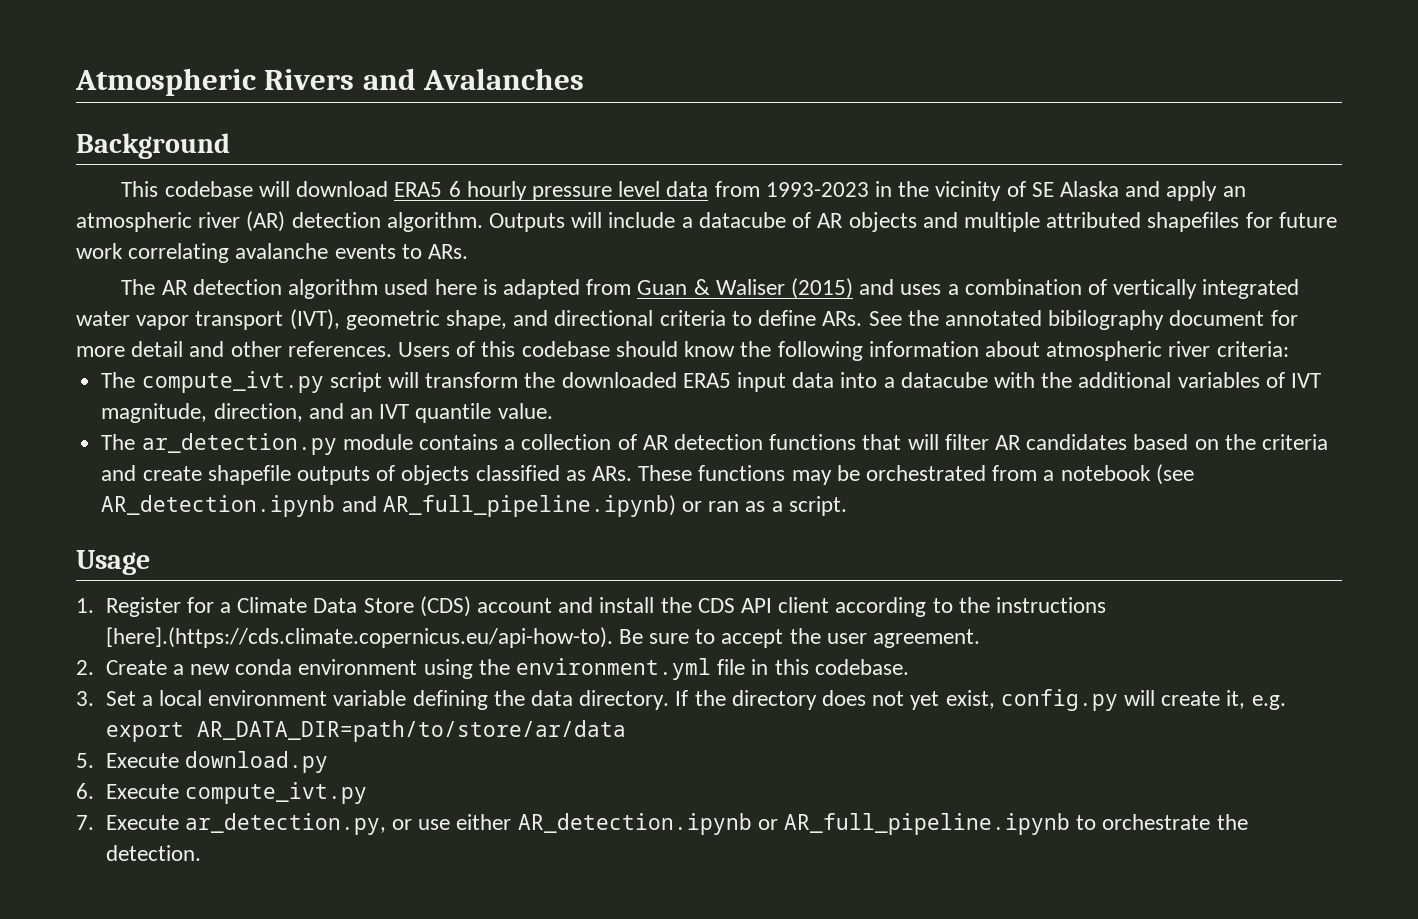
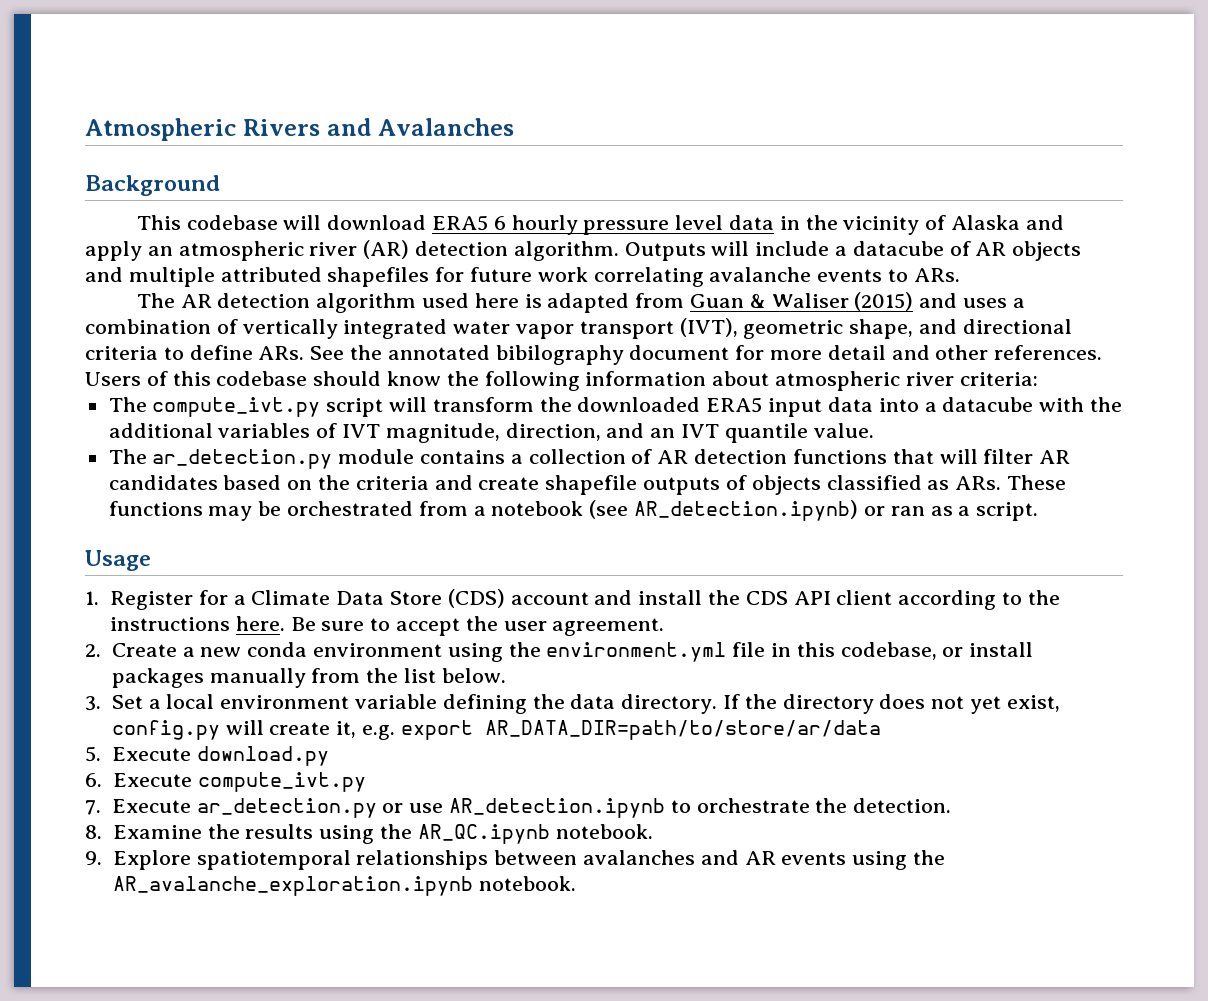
[714,181,869,197] from 1993-2023 -> (775, 222) none
[1031,182,1054,197] SE -> (947, 222) none
[101,495,676,517] AR_detection.ipynb and AR_full_pipeline.ipynb) -> [634,500,859,521] AR_detection.ipynb)
[105,627,613,648] [here].(https://cds.climate.copernicus.eu/api-how-to). -> [235,616,285,631] here.
[814,659,909,675] codebase. -> [840,642,1034,660] [111,668,506,688] codebase, or install packages manually from the list below.
[184,813,386,835] ar_detection.py, -> [196,798,377,818] ar_detection.py
[456,813,1070,835] either AR_detection.ipynb or AR_full_pipeline.ipynb -> [448,798,665,818] AR_detection.ipynb
(201, 853) none -> [85,824,653,844] [85,850,945,870] [112,876,576,896] // 8. Examine the results using the AR_QC.ipynb notebook. // 9. Explore spatiotemporal relationships between avalanches and AR events using the AR_avalanche_exploration.ipynb notebook.

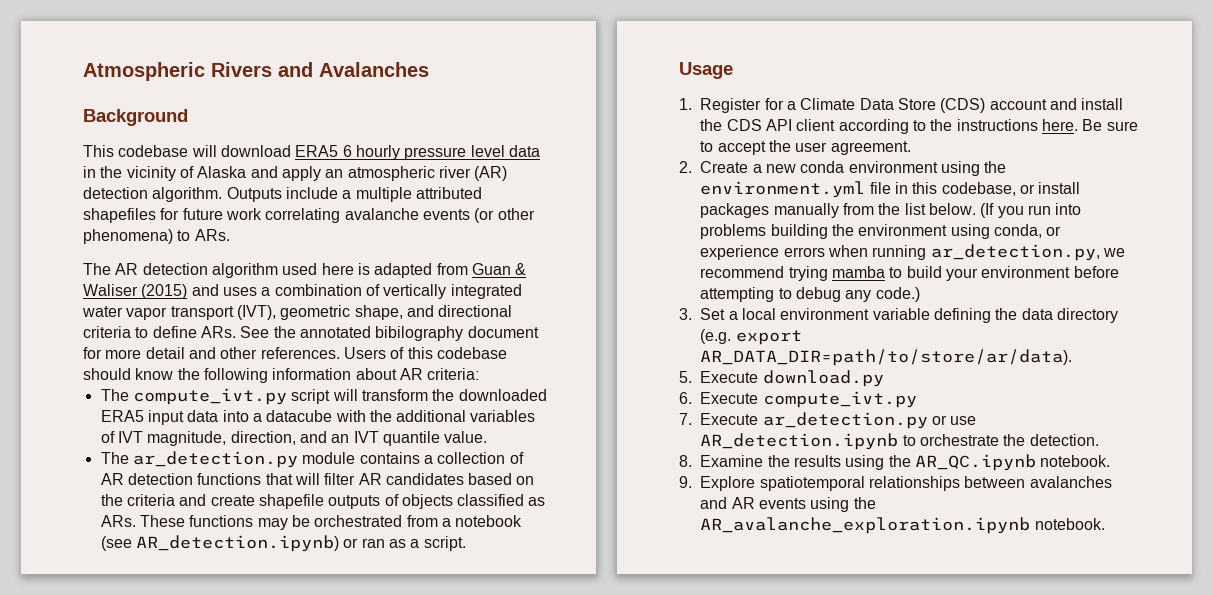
[711,241,750,256] will -> (282, 194) none
[852,241,1082,261] [85,267,123,282] datacube of AR objects and -> (352, 194) none
(883, 275) none -> [474,208,535,223] [83,229,173,244] (or other phenomena)
[775,371,954,391] atmospheric river -> [399,368,423,380] AR
(506, 675) none -> [980,203,1082,218] [700,224,1062,239] [700,244,1126,261] [700,266,1119,281] [700,287,920,302] (If you run into problems building the environment using conda, or experience errors when running ar_detection.py, we recommend trying mamba to build your environment before attempting to debug any code.)
[621,694,1060,714] [111,720,881,740] directory. If the directory does not yet exist, config.py will create it, e.g. export AR_DATA_DIR=path/to/store/ar/data -> [1057,308,1119,323] [700,329,802,345] [700,349,1073,366] directory (e.g. export AR_DATA_DIR=path/to/store/ar/data).

